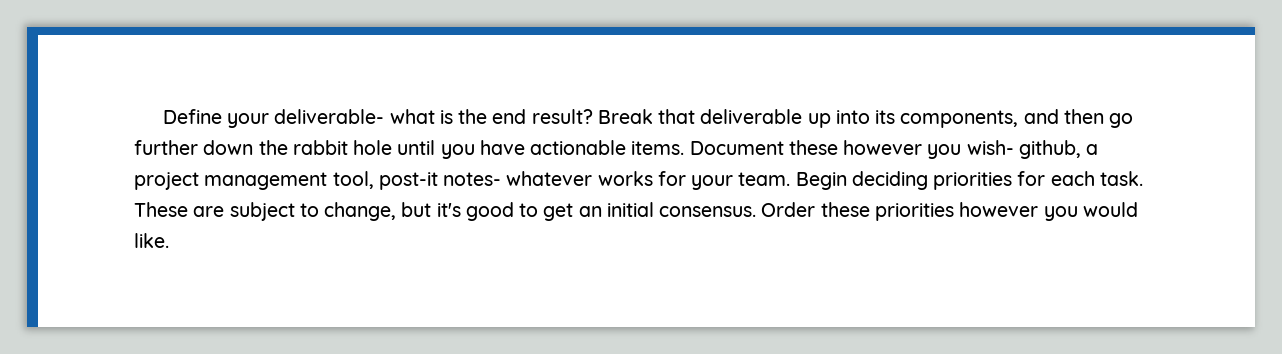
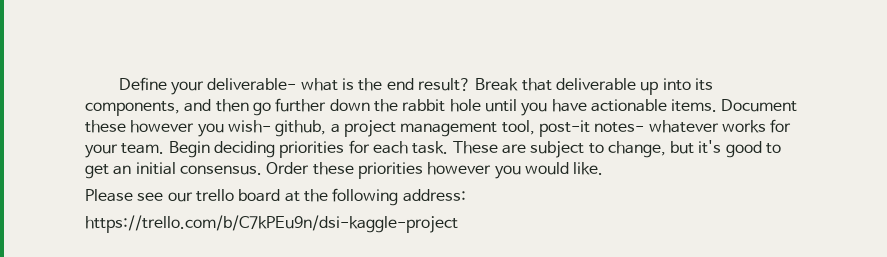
(169, 240) none -> [85,188,466,206] [85,215,458,233] // Please see our trello board at the following address: // https://trello.com/b/C7kPEu9n/dsi-kaggle-project

